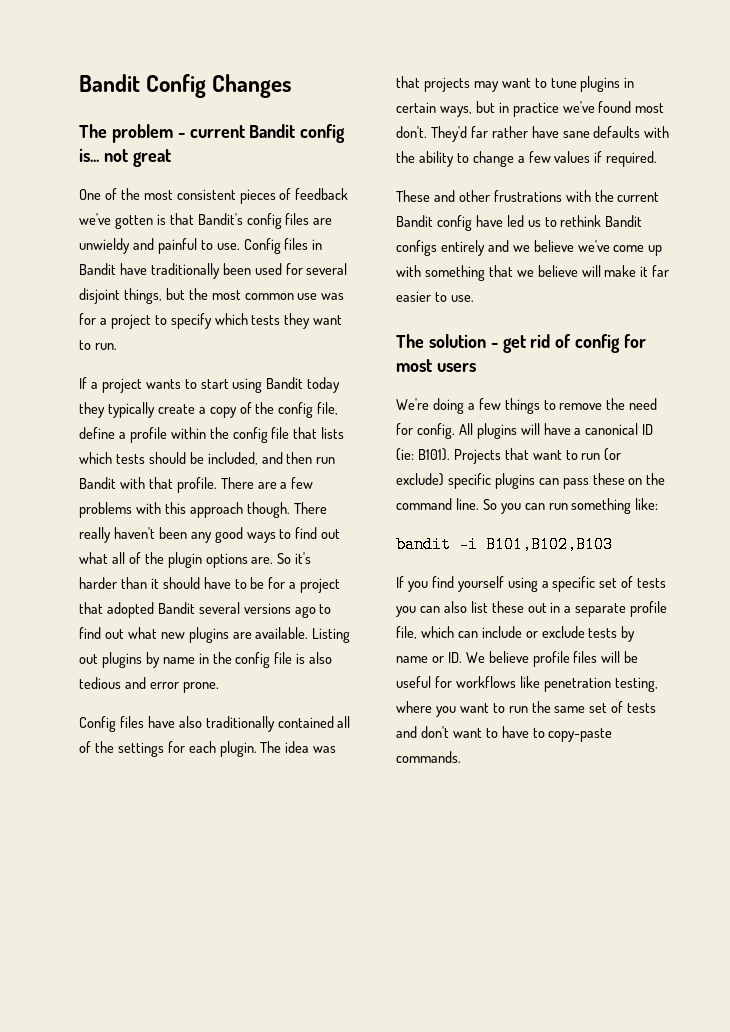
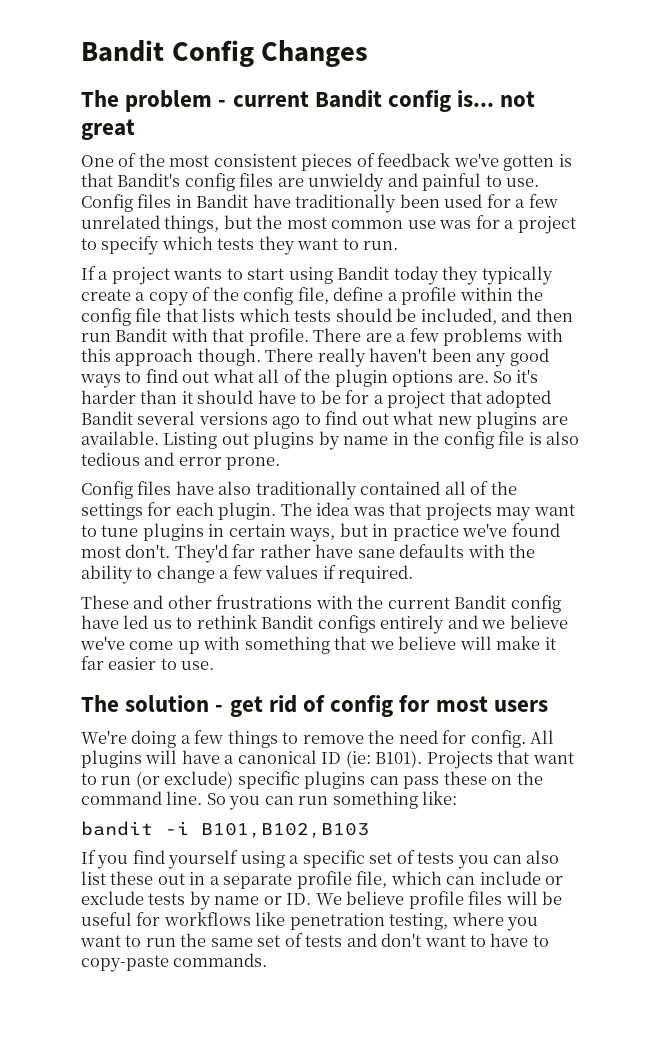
[306,263,348,275] [79,288,120,304] several disjoint -> [515,194,558,208] [81,215,160,229] a few unrelated

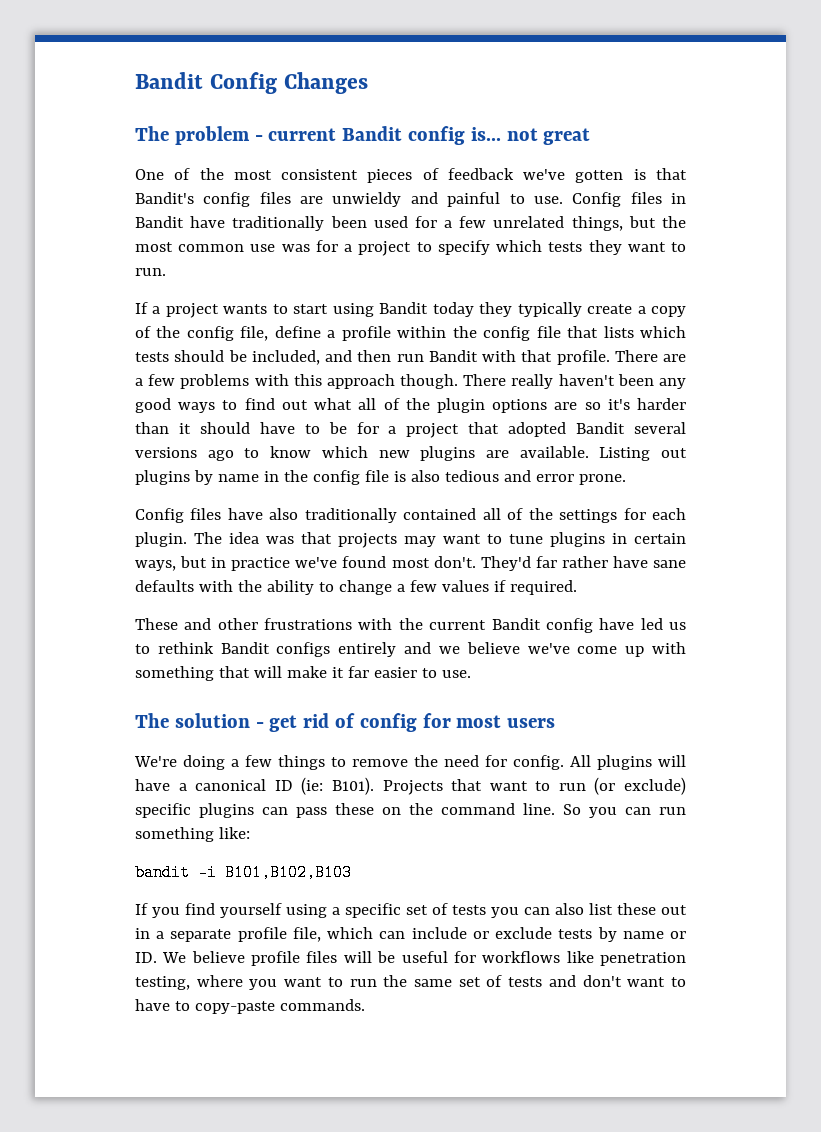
[457,371,513,383] are. So -> [554,402,601,410] are so
[325,411,434,425] find out what -> [270,446,368,458] know which
[369,636,457,650] we believe -> (250, 672) none

